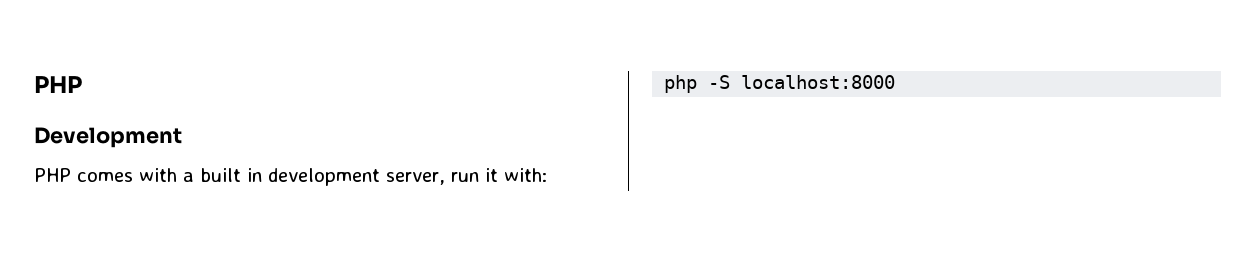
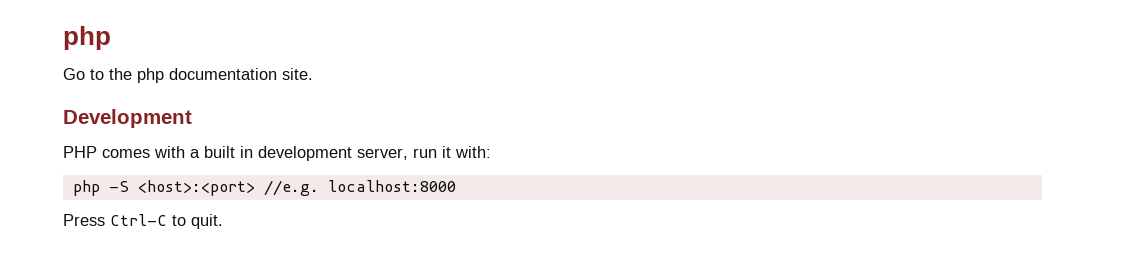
[34,76,82,93] PHP -> [63,26,111,50] [63,68,313,83] php // Go to the php documentation site.
(731, 82) none -> [137,180,319,196] <host>:<port> //e.g.
(896, 82) none -> [63,214,223,229] // Press Ctrl-C to quit.

